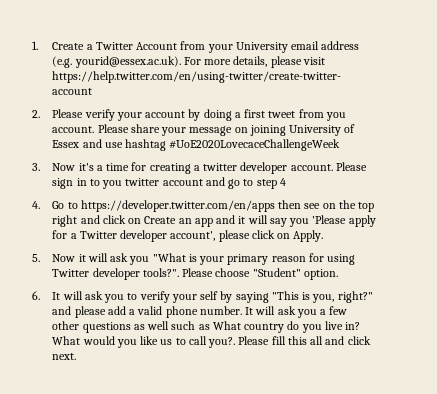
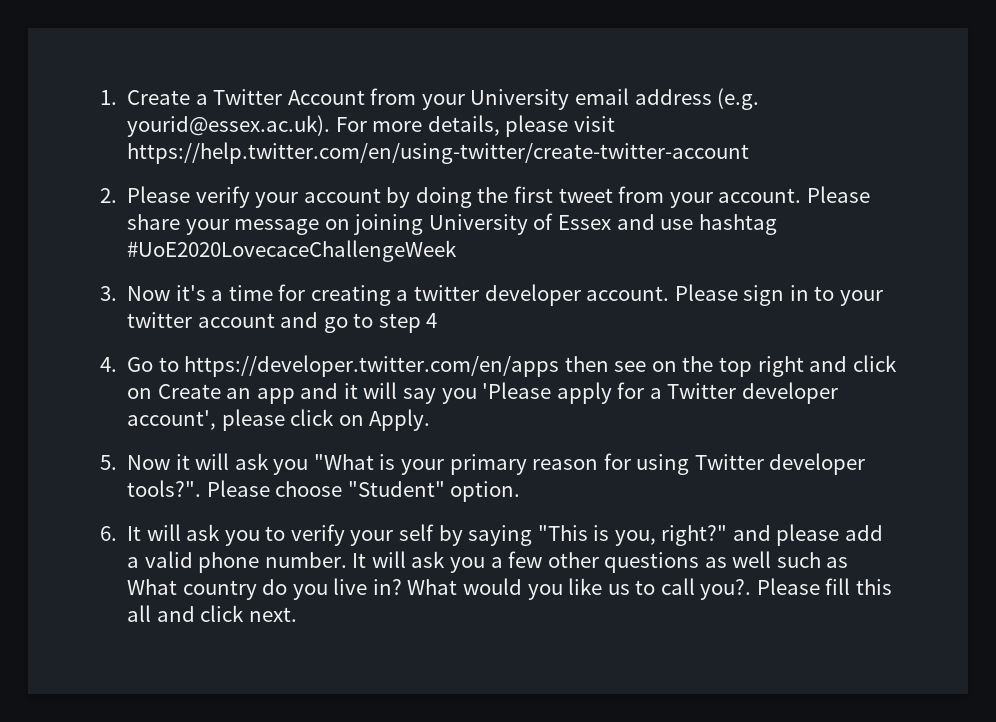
[234,112,241,118] a -> [477,187,509,203] the
[325,112,346,121] you -> [669,192,713,208] your
[102,180,123,189] you -> [839,290,883,306] your

